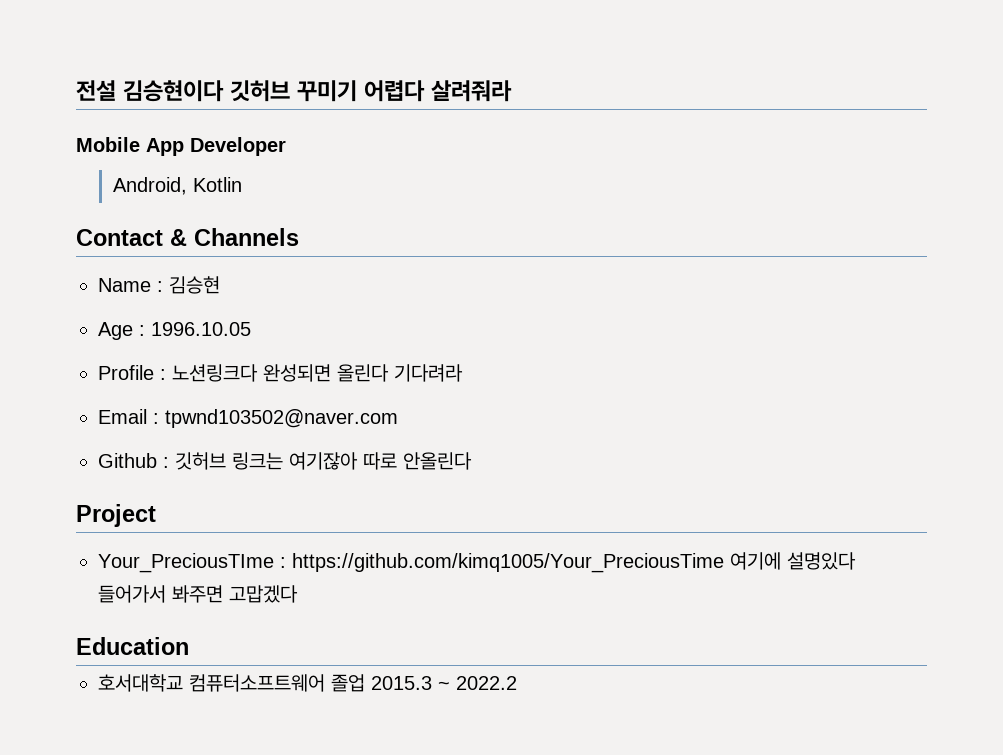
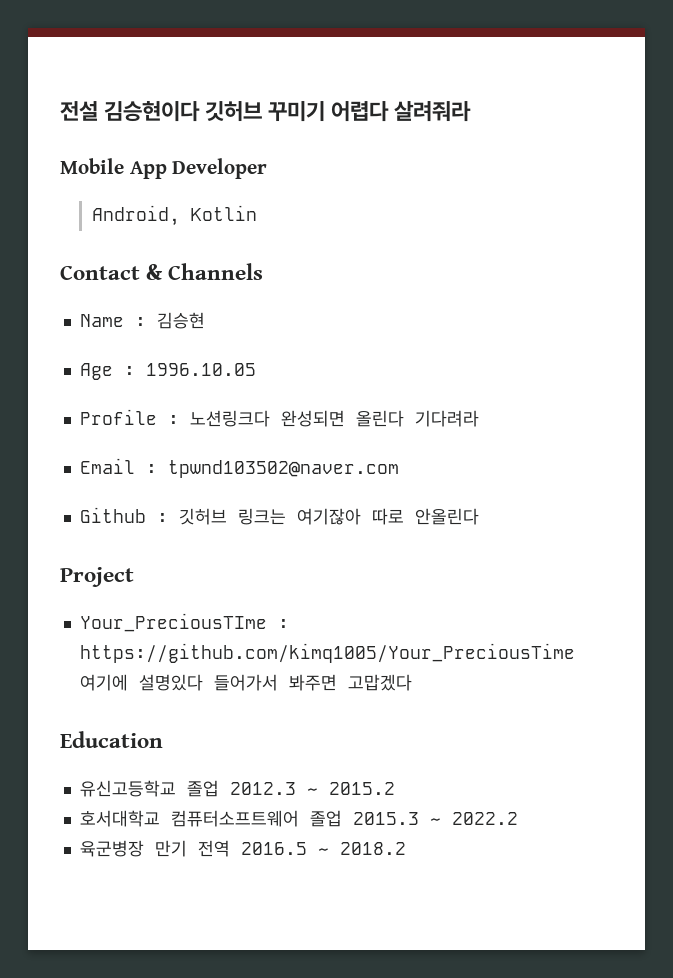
(189, 646) none -> [79,780,395,797] // 유신고등학교 졸업 2012.3 ~ 2015.2
(517, 683) none -> [79,840,406,857] // 육군병장 만기 전역 2016.5 ~ 2018.2

